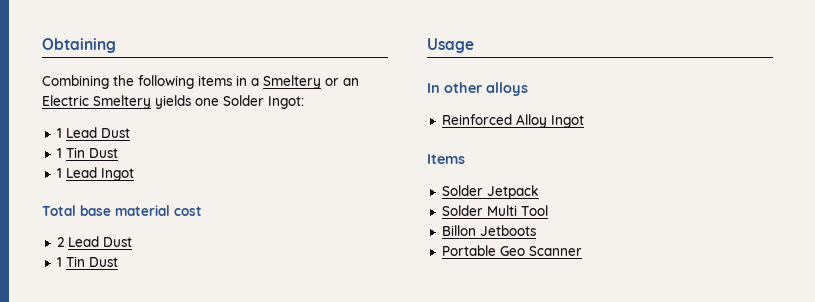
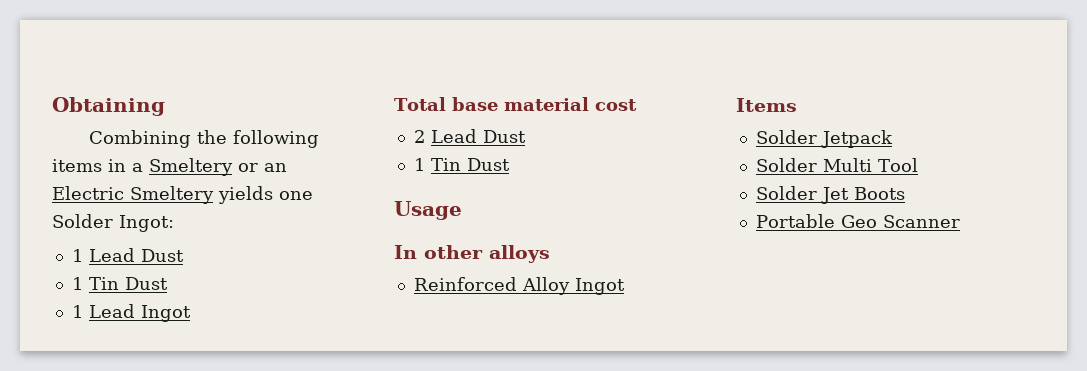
[441,225,536,236] Billon Jetboots -> [755,186,905,204] Solder Jet Boots

